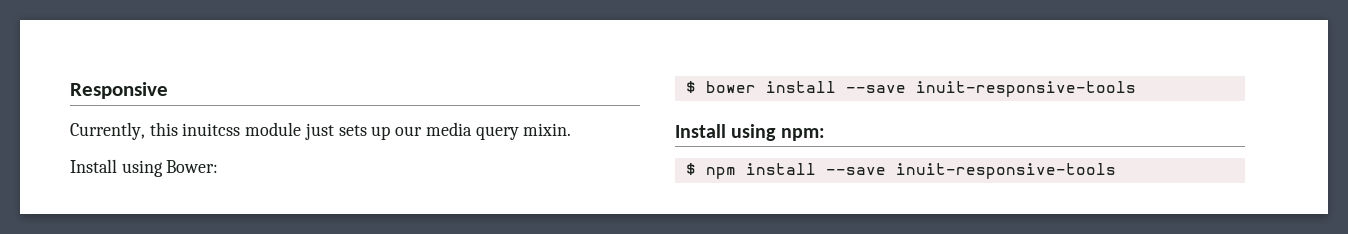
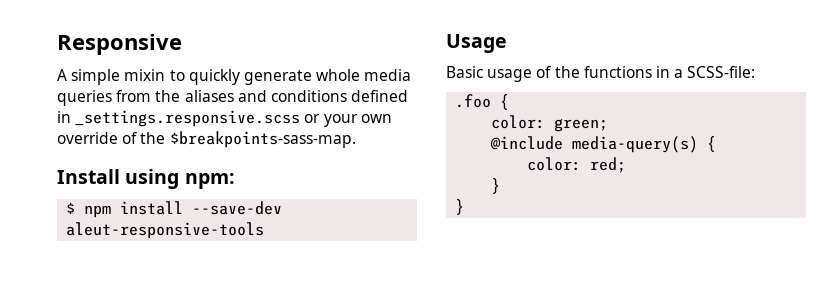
[70,122,572,140] [70,159,219,177] [685,81,1136,97] Currently, this inuitcss module just sets up our media query mixin. // Install using Bower: // $ bower install --save inuit-responsive-tools -> [57,69,412,85] [57,90,409,106] [57,110,392,127] [57,131,356,148] A simple mixin to quickly generate whole media queries from the aliases and conditions defined in _settings.responsive.scss or your own override of the $breakpoints-sass-map.
[825,163,1116,179] --save inuit-responsive-tools -> [192,201,283,215] [66,222,265,239] [446,34,507,53] [446,66,756,82] [455,94,510,110] [491,115,609,132] [490,136,717,153] [527,157,627,173] [491,178,501,194] [455,199,465,215] --save-dev aleut-responsive-tools // Usage // Basic usage of the functions in a SCSS-file: // .foo { // color: green; // @include media-query(s) { // color: red; // } // }

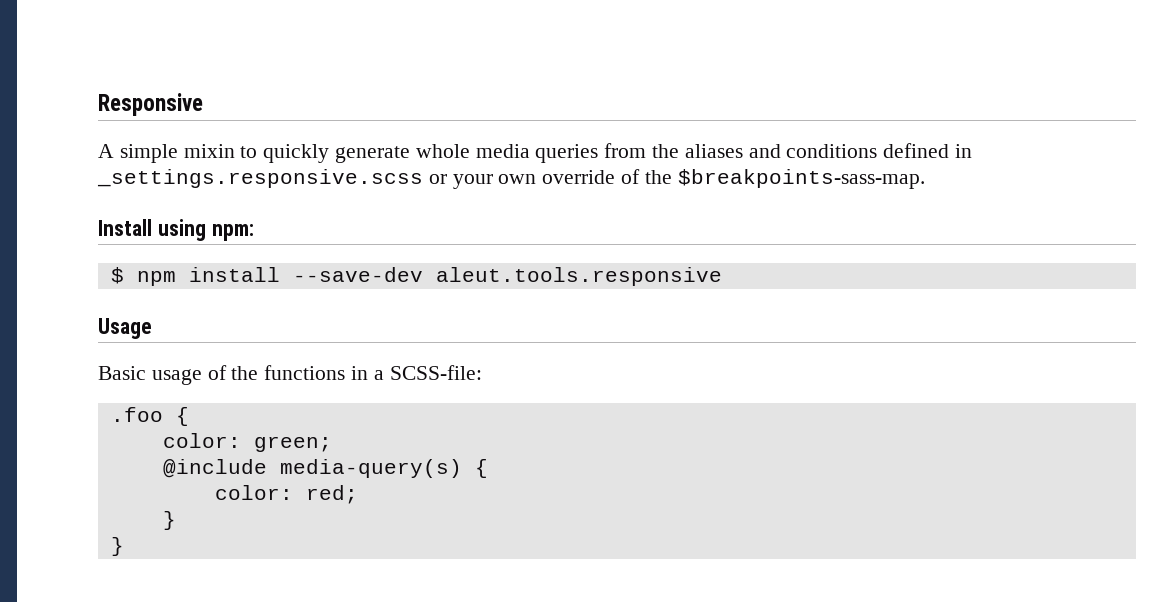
[66,222,265,239] aleut-responsive-tools -> [435,267,722,286] aleut.tools.responsive

